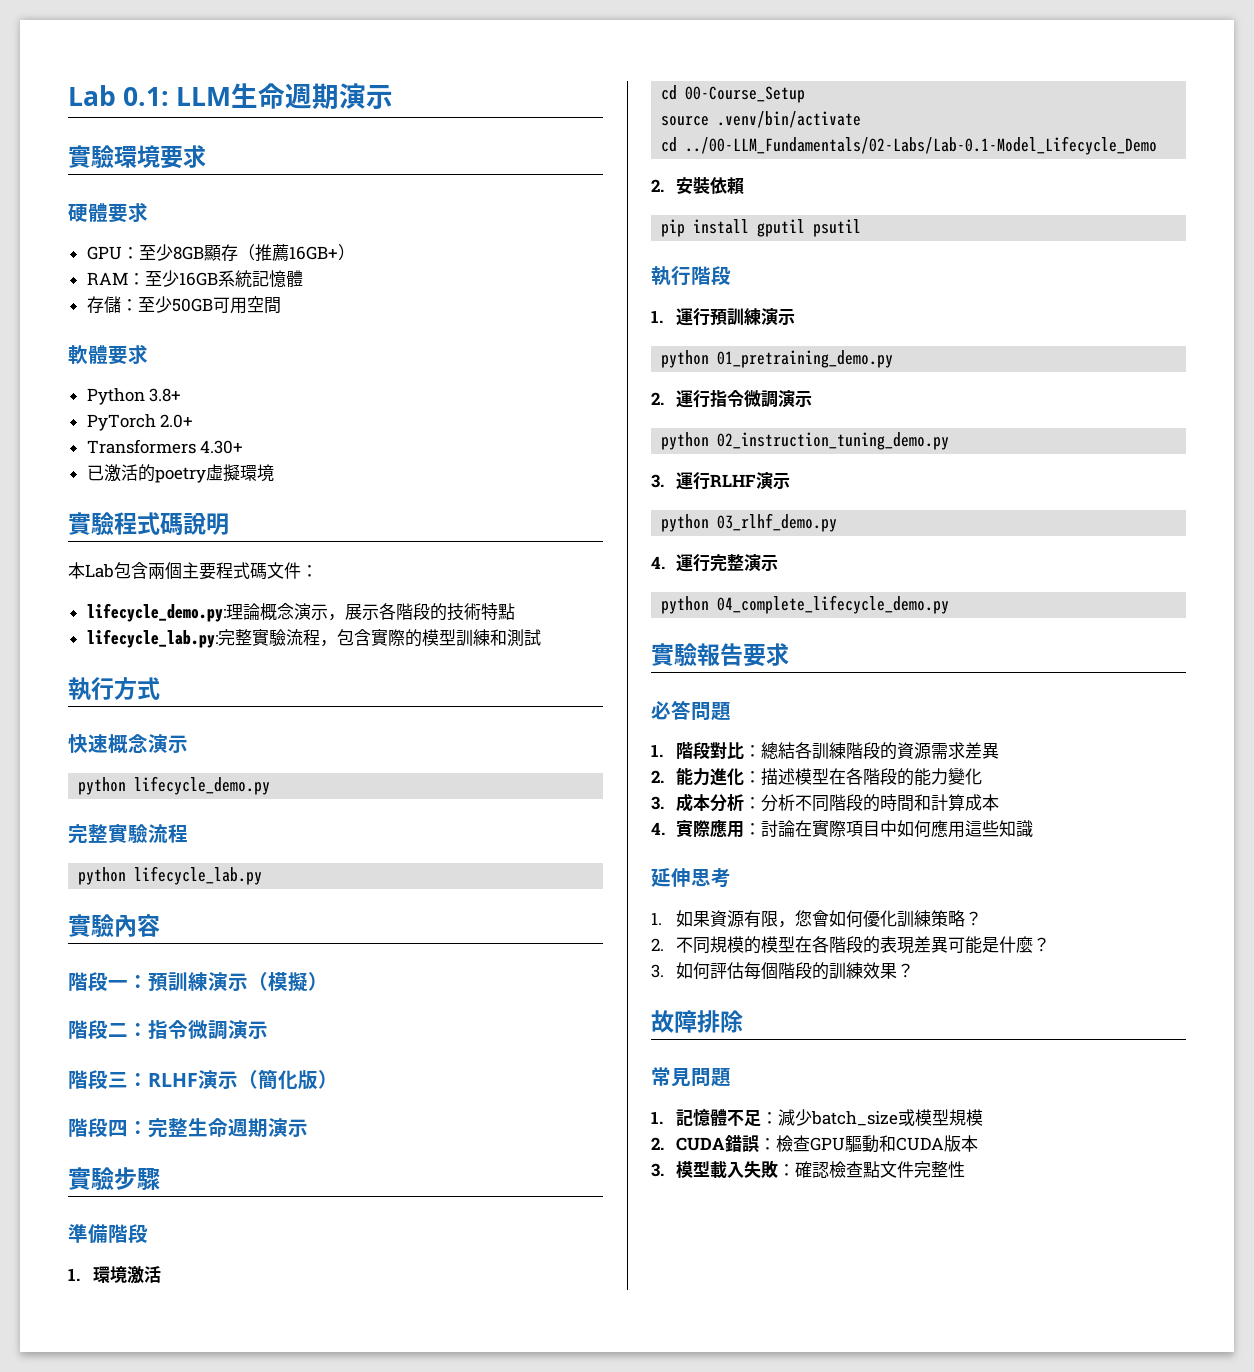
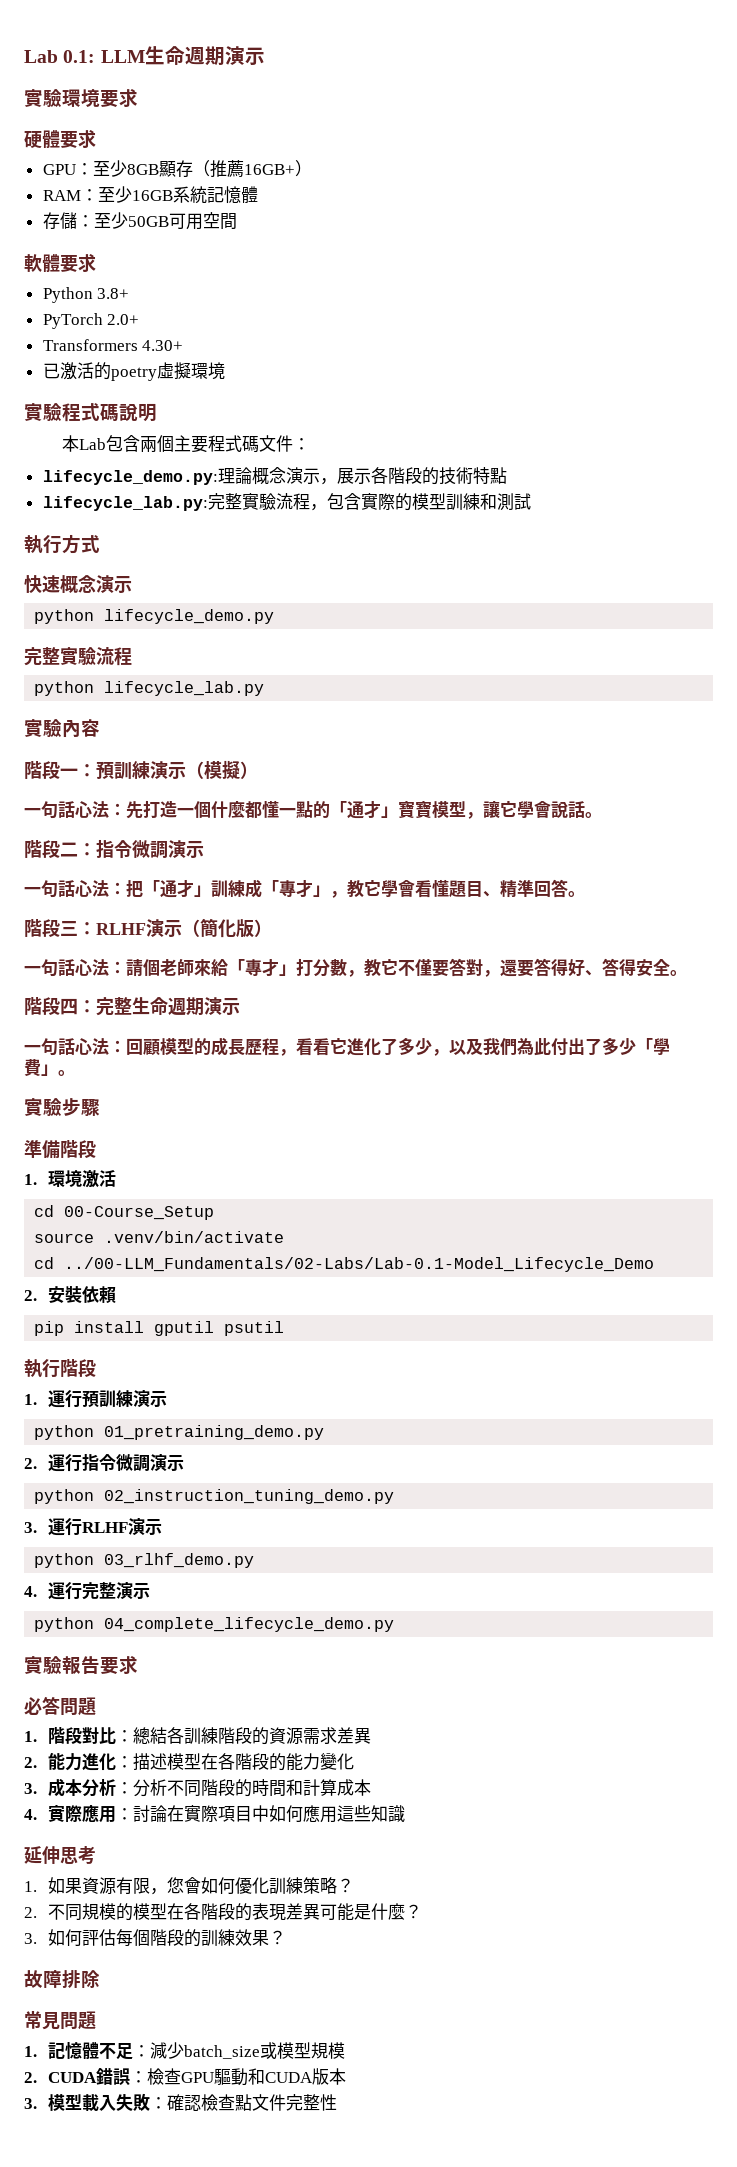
(328, 981) none -> [24,800,602,819] // 一句話心法：先打造一個什麼都懂一點的「通才」寶寶模型，讓它學會說話。
(268, 1030) none -> [24,879,585,898] // 一句話心法：把「通才」訓練成「專才」，教它學會看懂題目、精準回答。
(338, 1079) none -> [24,958,687,977] // 一句話心法：請個老師來給「專才」打分數，教它不僅要答對，還要答得好、答得安全。
(308, 1128) none -> [24,1037,670,1056] [24,1059,75,1077] // 一句話心法：回顧模型的成長歷程，看看它進化了多少，以及我們為此付出了多少「學費」。

